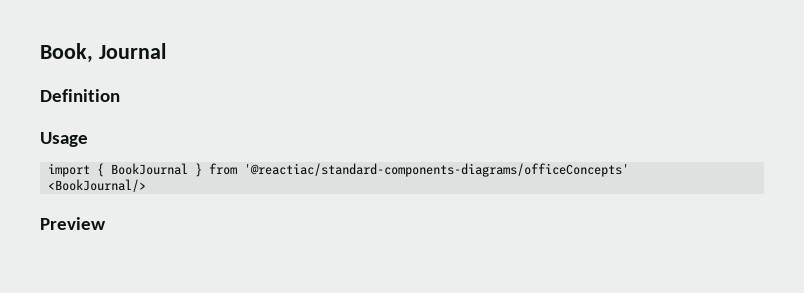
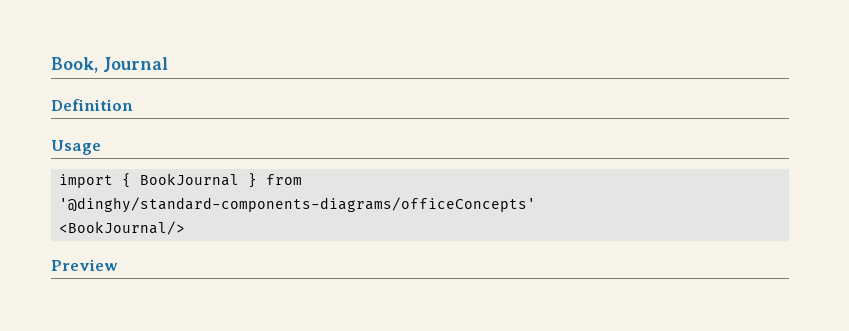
[243,163,629,177] '@reactiac/standard-components-diagrams/officeConcepts' -> [59,197,537,213] '@dinghy/standard-components-diagrams/officeConcepts'

